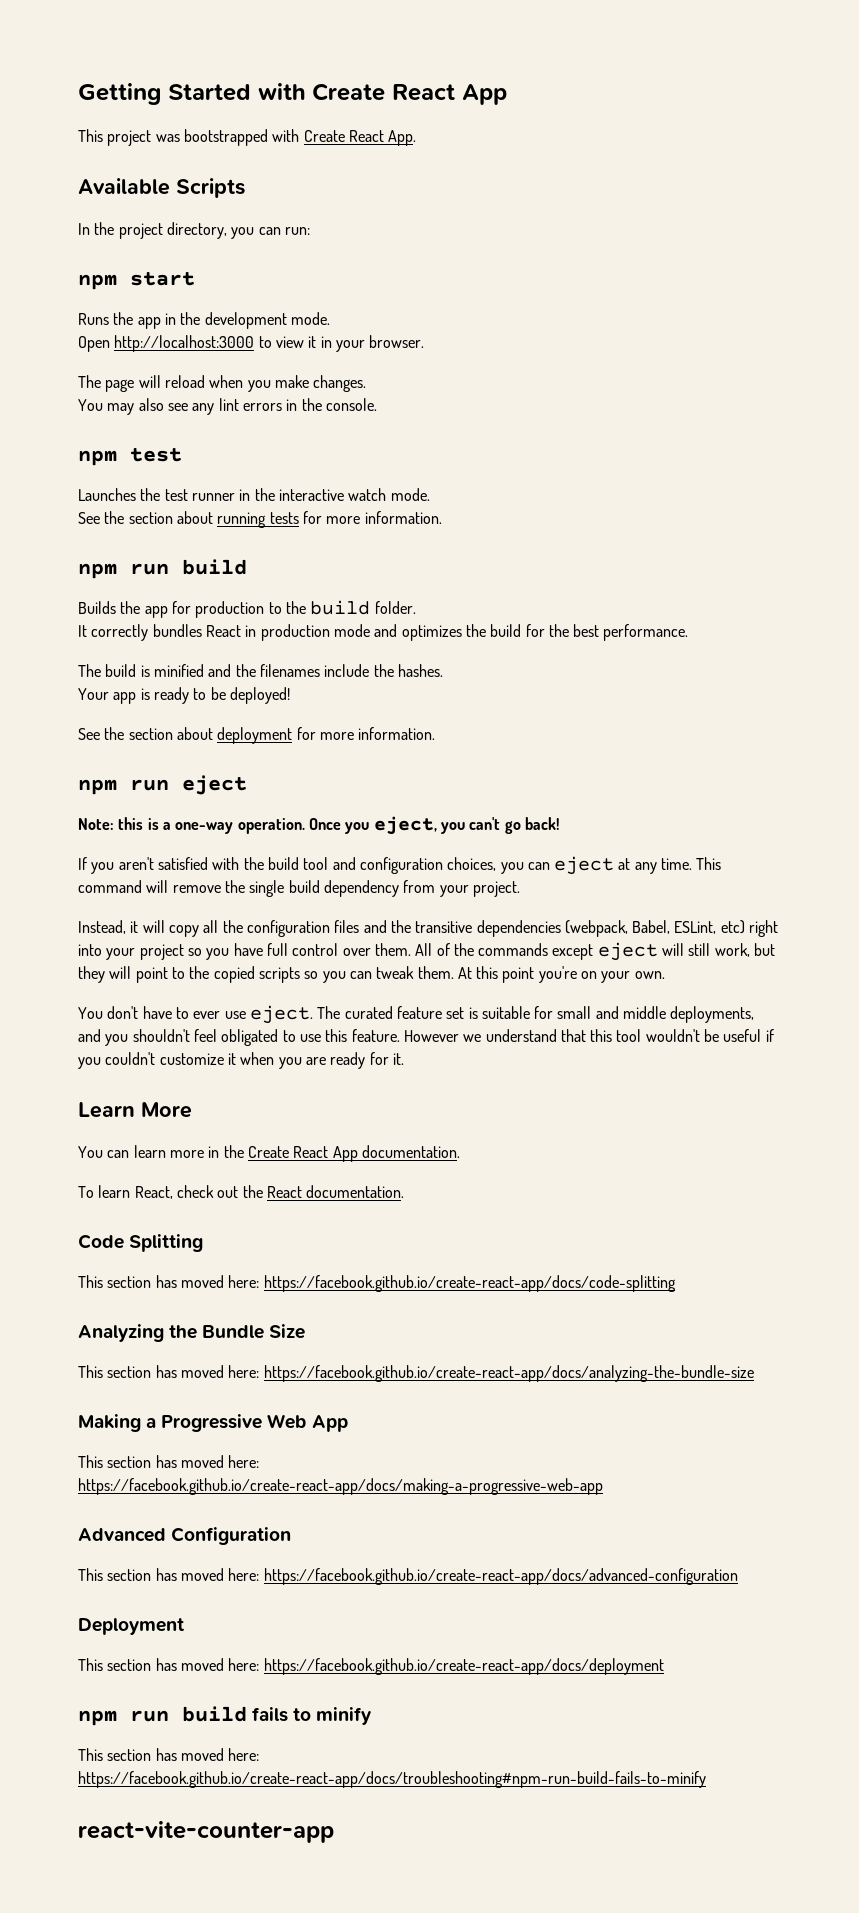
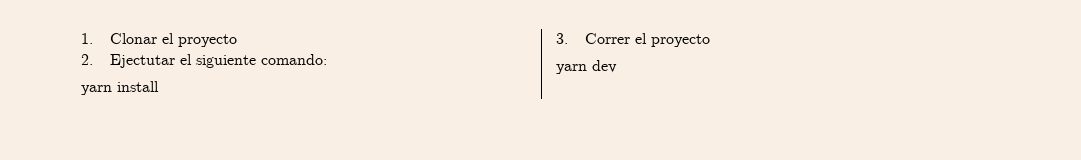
[78,83,507,105] [78,129,417,146] [78,178,245,198] [78,222,310,239] [78,272,195,290] [78,312,330,329] [78,335,425,352] [78,375,367,392] [78,398,377,415] [78,448,182,466] [78,488,430,501] [78,511,442,528] [78,559,247,579] [78,600,416,618] [78,624,689,641] [78,664,443,677] [78,687,290,704] [78,727,436,744] [78,775,247,795] [78,816,560,835] [78,856,722,875] [78,880,520,897] [78,920,779,937] [78,942,776,961] [78,966,665,983] [78,1005,755,1024] [78,1029,774,1046] [78,1052,404,1069] [78,1102,192,1118] [78,1145,460,1162] [78,1185,405,1199] [78,1234,204,1252] [78,1275,676,1292] [78,1324,306,1342] [78,1365,754,1382] [78,1414,348,1432] [78,1455,260,1468] [78,1478,603,1495] [78,1527,292,1545] [78,1568,738,1585] [78,1618,184,1635] [78,1658,664,1675] [78,1706,372,1726] [78,1748,260,1761] [78,1771,706,1788] [78,1821,334,1843] Getting Started with Create React App // This project was bootstrapped with Create React App. // Available Scripts // In the project directory, you can run: // npm start // Runs the app in the development mode. // Open http://localhost:3000 to view it in your browser. // The page will reload when you make changes. // You may also see any lint errors in the console. // npm test // Launches the test runner in the interactive watch mode. // See the section about running tests for more information. // npm run build // Builds the app for production to the build folder. // It correctly bundles React in production mode and optimizes the build for the best performance. // The build is minified and the filenames include the hashes. // Your app is ready to be deployed! // See the section about deployment for more information. // npm run eject // Note: this is a one-way operation. Once you eject, you can't go back! // If you aren't satisfied with the build tool and configuration choices, you can eject at any time. This command will remove the single build dependency from your project. // Instead, it will copy all the configuration files and the transitive dependencies (webpack, Babel, ESLint, etc) right into your project so you have full control over them. All of the commands except eject will still work, but they will point to the copied scripts so you can tweak them. At this point you're on your own. // You don't have to ever use eject. The curated feature set is suitable for small and middle deployments, and you shouldn't feel obligated to use this feature. However we understand that this tool wouldn't be useful if you couldn't customize it when you are ready for it. // Learn More // You can learn more in the Create React App documentation. // To learn React, check out the React documentation. // Code Splitting // This section has moved here: https://facebook.github.io/create-react-app/docs/code-splitting // Analyzing the Bundle Size // This section has moved here: https://facebook.github.io/create-react-app/docs/analyzing-the-bundle-size // Making a Progressive Web App // This section has moved here: https://facebook.github.io/create-react-app/docs/making-a-progressive-web-app // Advanced Configuration // This section has moved here: https://facebook.github.io/create-react-app/docs/advanced-configuration // Deployment // This section has moved here: https://facebook.github.io/create-react-app/docs/deployment // npm run build fails to minify // This section has moved here: https://facebook.github.io/create-react-app/docs/troubleshooting#npm-run-build-fails-to-minify // react-vite-counter-app -> [81,33,237,47] [81,54,327,68] [81,81,159,95] [556,33,710,47] [556,60,617,74] 1. Clonar el proyecto // 2. Ejectutar el siguiente comando: // yarn install // 3. Correr el proyecto // yarn dev

